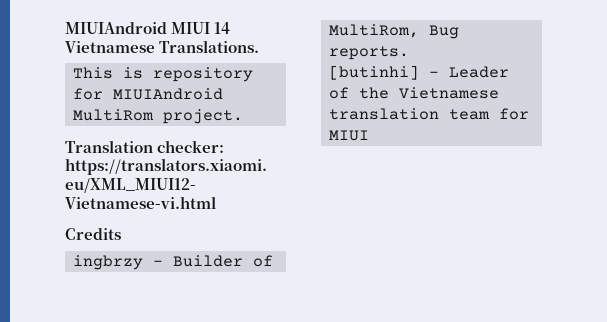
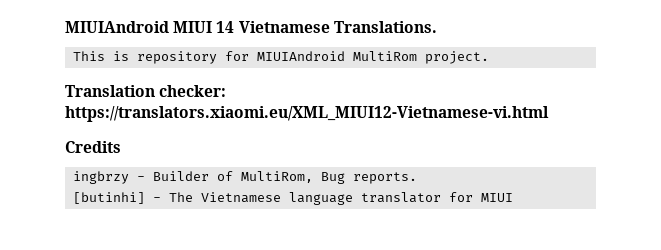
[448,66,509,78] [328,87,499,99] [328,108,490,120] Leader of the Vietnamese translation team -> [168,192,441,205] The Vietnamese language translator

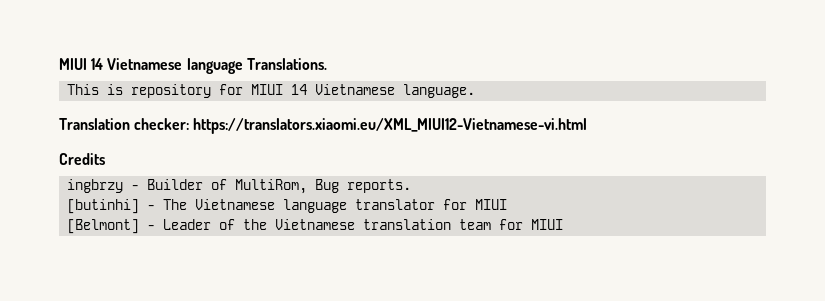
[65,21,330,33] MIUIAndroid MIUI 14 Vietnamese -> [59,58,243,74] MIUI 14 Vietnamese language
[256,51,489,64] MIUIAndroid MultiRom project. -> [251,84,476,98] MIUI 14 Vietnamese language.
(513, 197) none -> [67,219,564,234] // [Belmont] - Leader of the Vietnamese translation team for MIUI

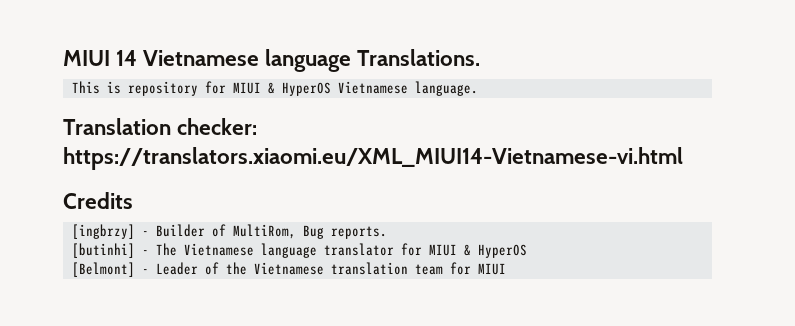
[291,84,308,95] 14 -> [268,82,332,96] & HyperOS
[193,118,588,134] https://translators.xiaomi.eu/XML_MIUI12-Vietnamese-vi.html -> [63,147,683,170] https://translators.xiaomi.eu/XML_MIUI14-Vietnamese-vi.html
[67,179,124,193] ingbrzy -> [72,224,136,239] [ingbrzy]
(508, 204) none -> [464,244,528,258] & HyperOS

